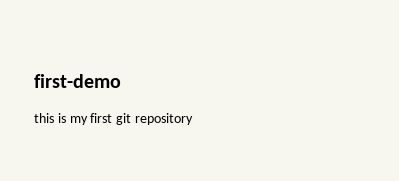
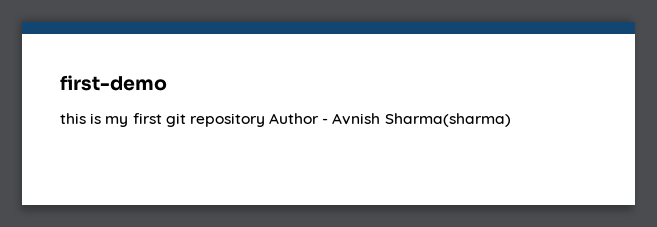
(193, 119) none -> [269,113,511,127] Author - Avnish Sharma(sharma)

